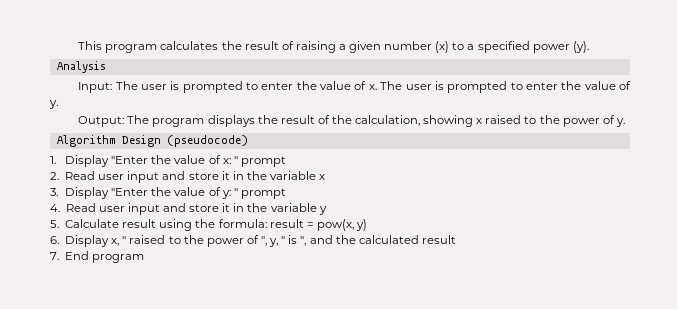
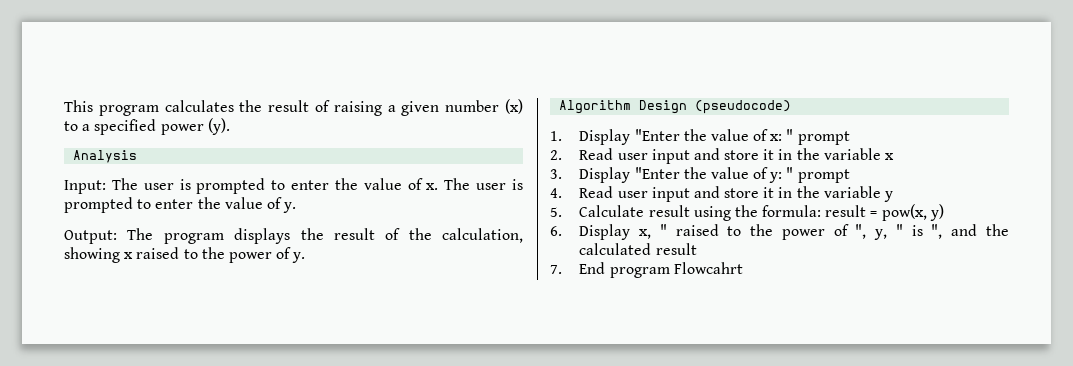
(145, 258) none -> [673,262,743,274] Flowcahrt

